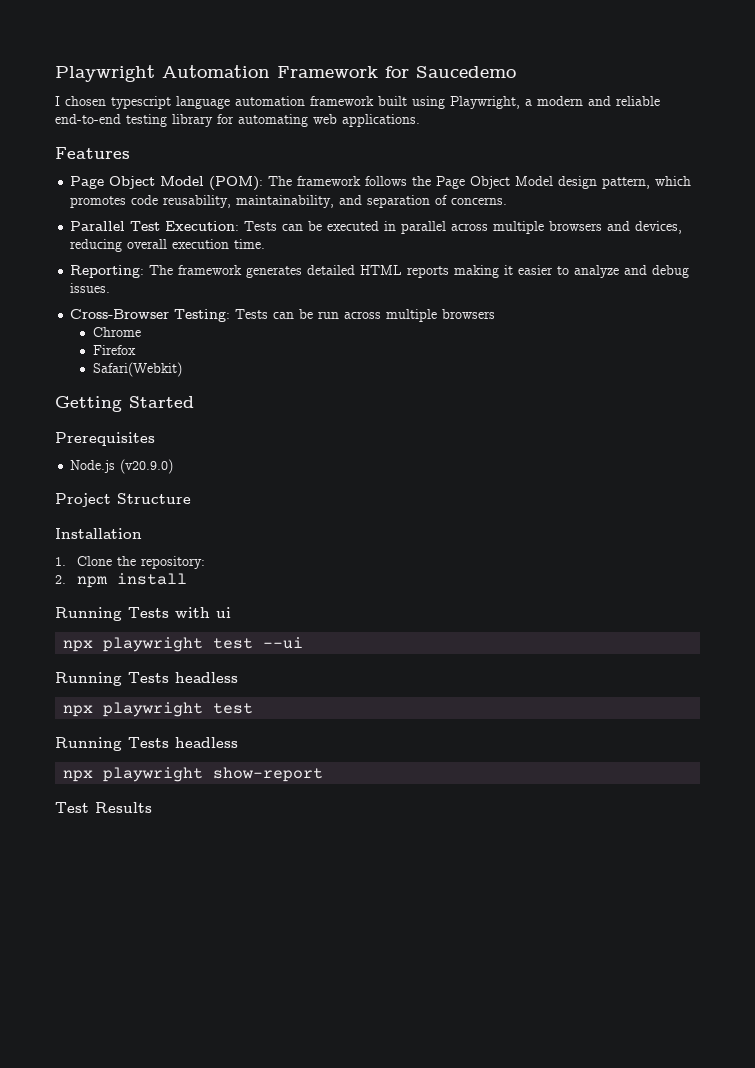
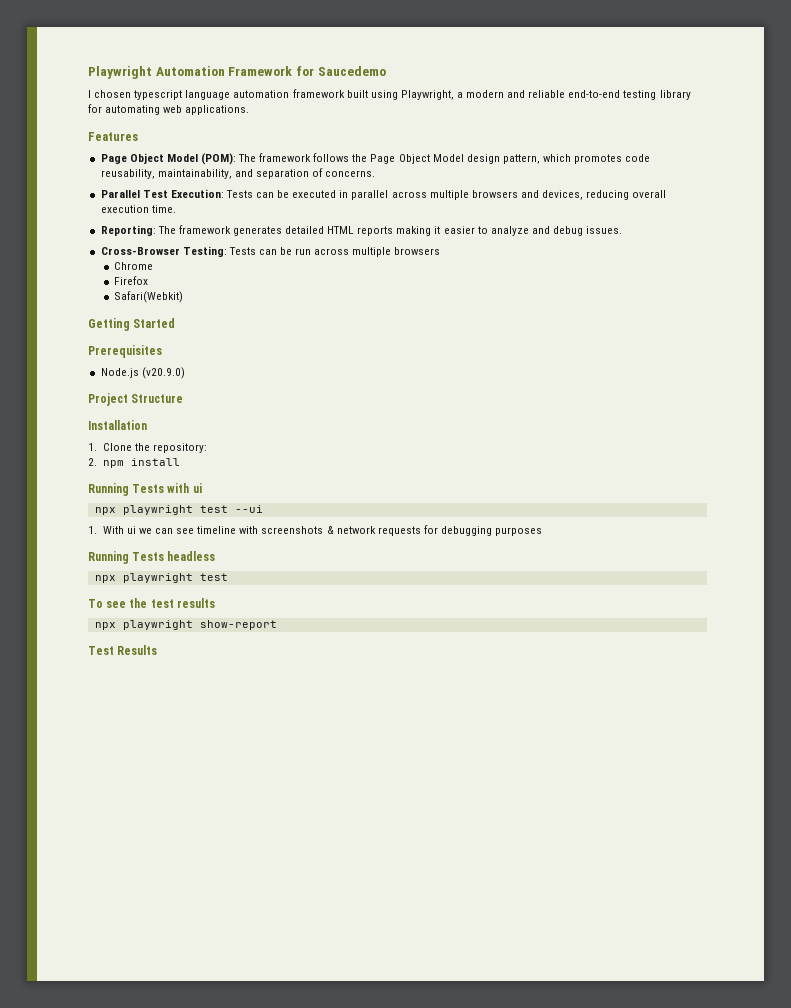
(304, 643) none -> [88,525,543,536] // 1. With ui we can see timeline with screenshots & network requests for debugging purposes
[55,737,238,751] Running Tests headless -> [88,598,215,608] To see the test results

